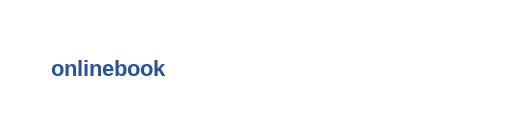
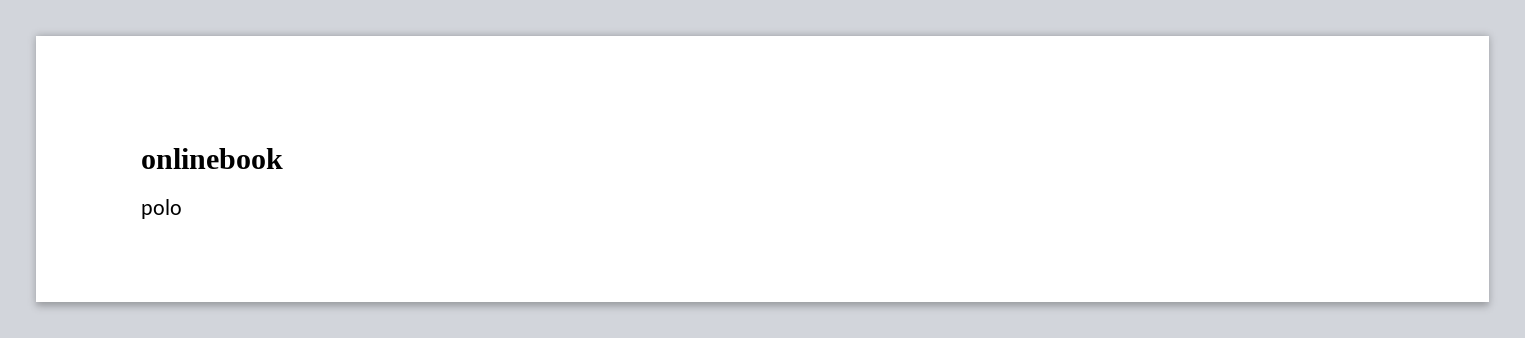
(166, 68) none -> [141,199,182,219] // polo

